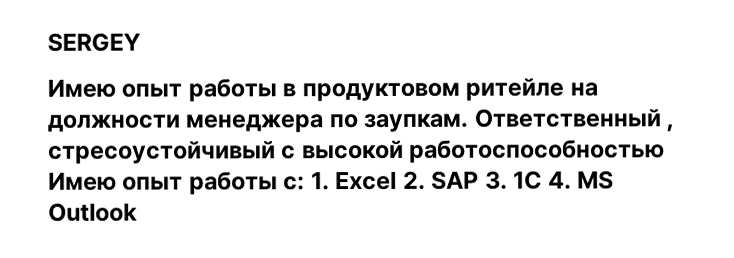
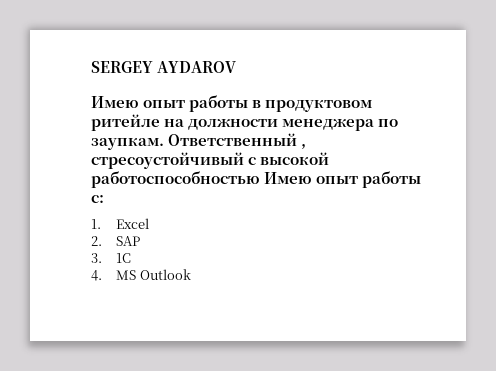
(141, 42) none -> [157,61,237,73] AYDAROV
(306, 183) none -> (104, 199) //
(398, 181) none -> (150, 223) //
(480, 180) none -> (141, 241) //
(543, 180) none -> (132, 258) //

